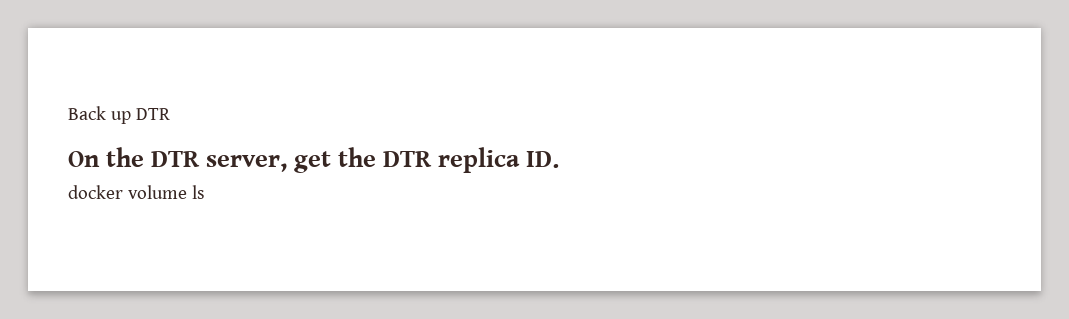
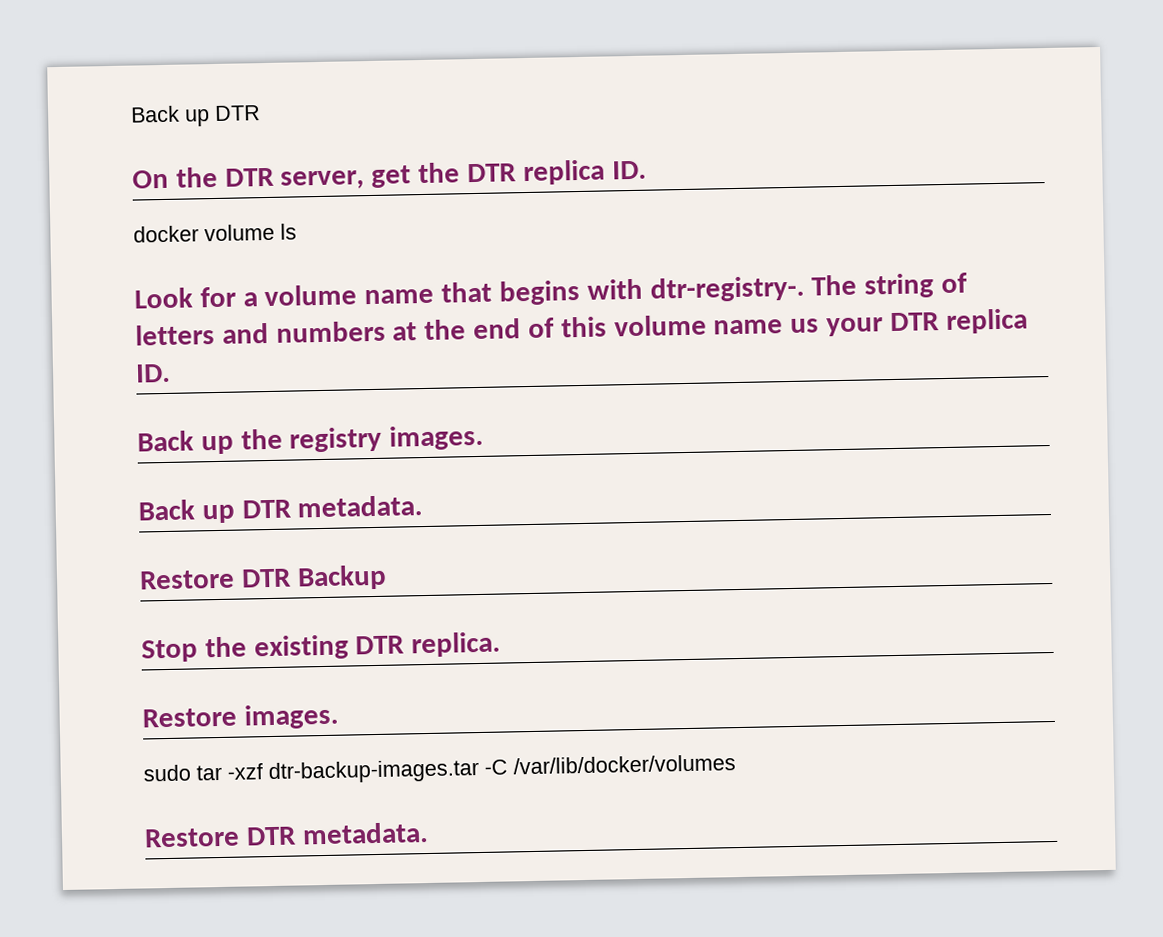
(205, 192) none -> [134,272,969,309] [135,308,1028,346] [135,363,171,383] [137,424,485,455] [138,495,424,524] [139,564,387,591] [141,631,502,663] [142,703,339,730] [143,754,736,785] [144,822,429,848] // Look for a volume name that begins with dtr-registry-. The string of letters and numbers at the end of this volume name us your DTR replica ID. // Back up the registry images. // Back up DTR metadata. // Restore DTR Backup // Stop the existing DTR replica. // Restore images. // sudo tar -xzf dtr-backup-images.tar -C /var/lib/docker/volumes // Restore DTR metadata.

